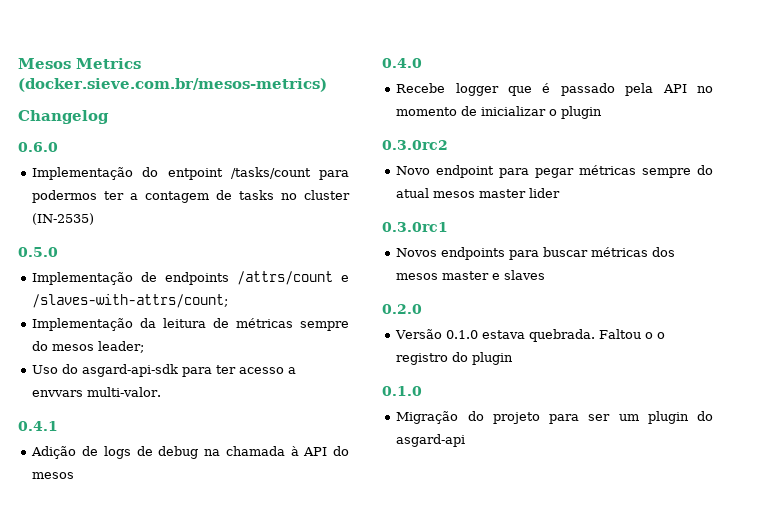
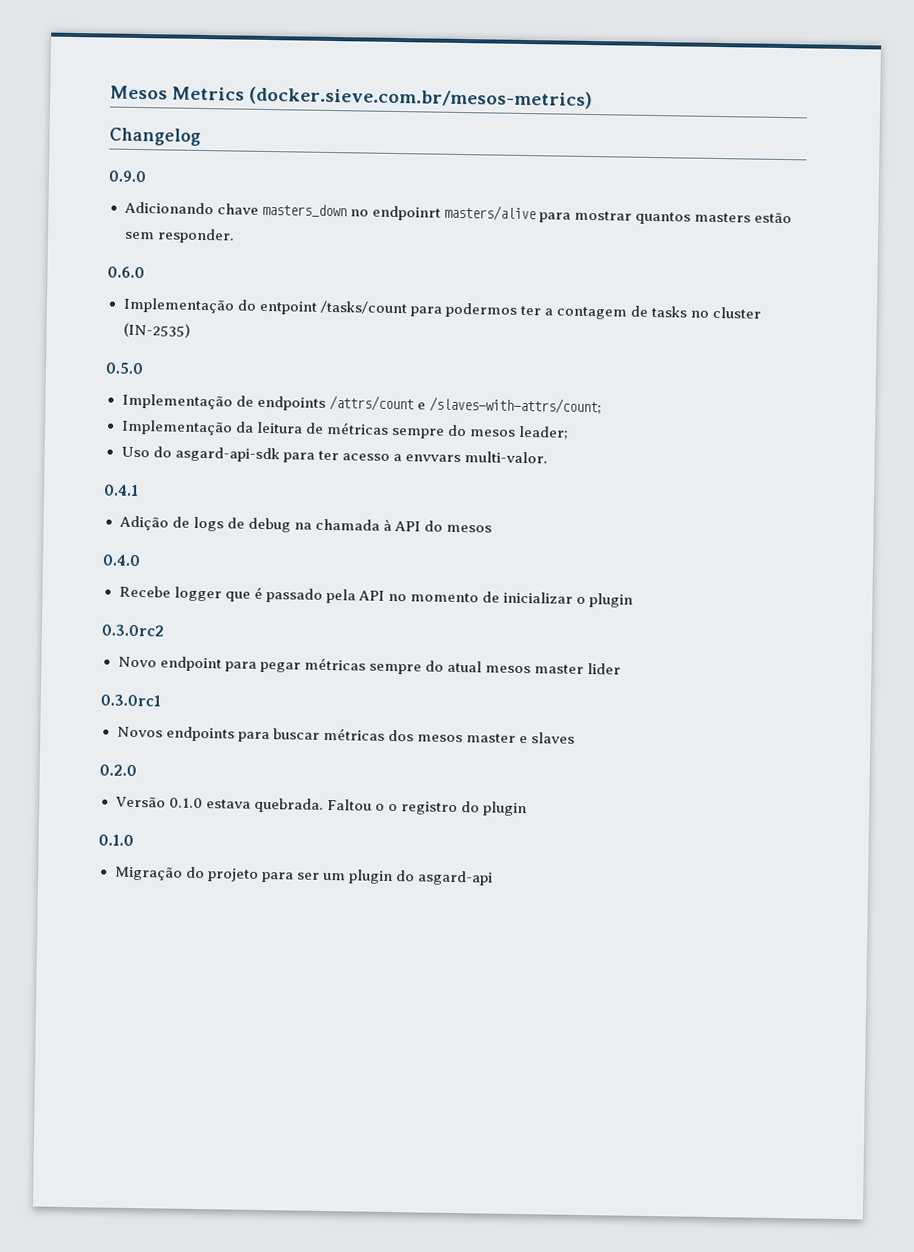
(109, 117) none -> [108,170,147,183] [123,201,792,225] [123,228,235,244] // 0.9.0 // Adicionando chave masters_down no endpoinrt masters/alive para mostrar quantos masters estão sem responder.

